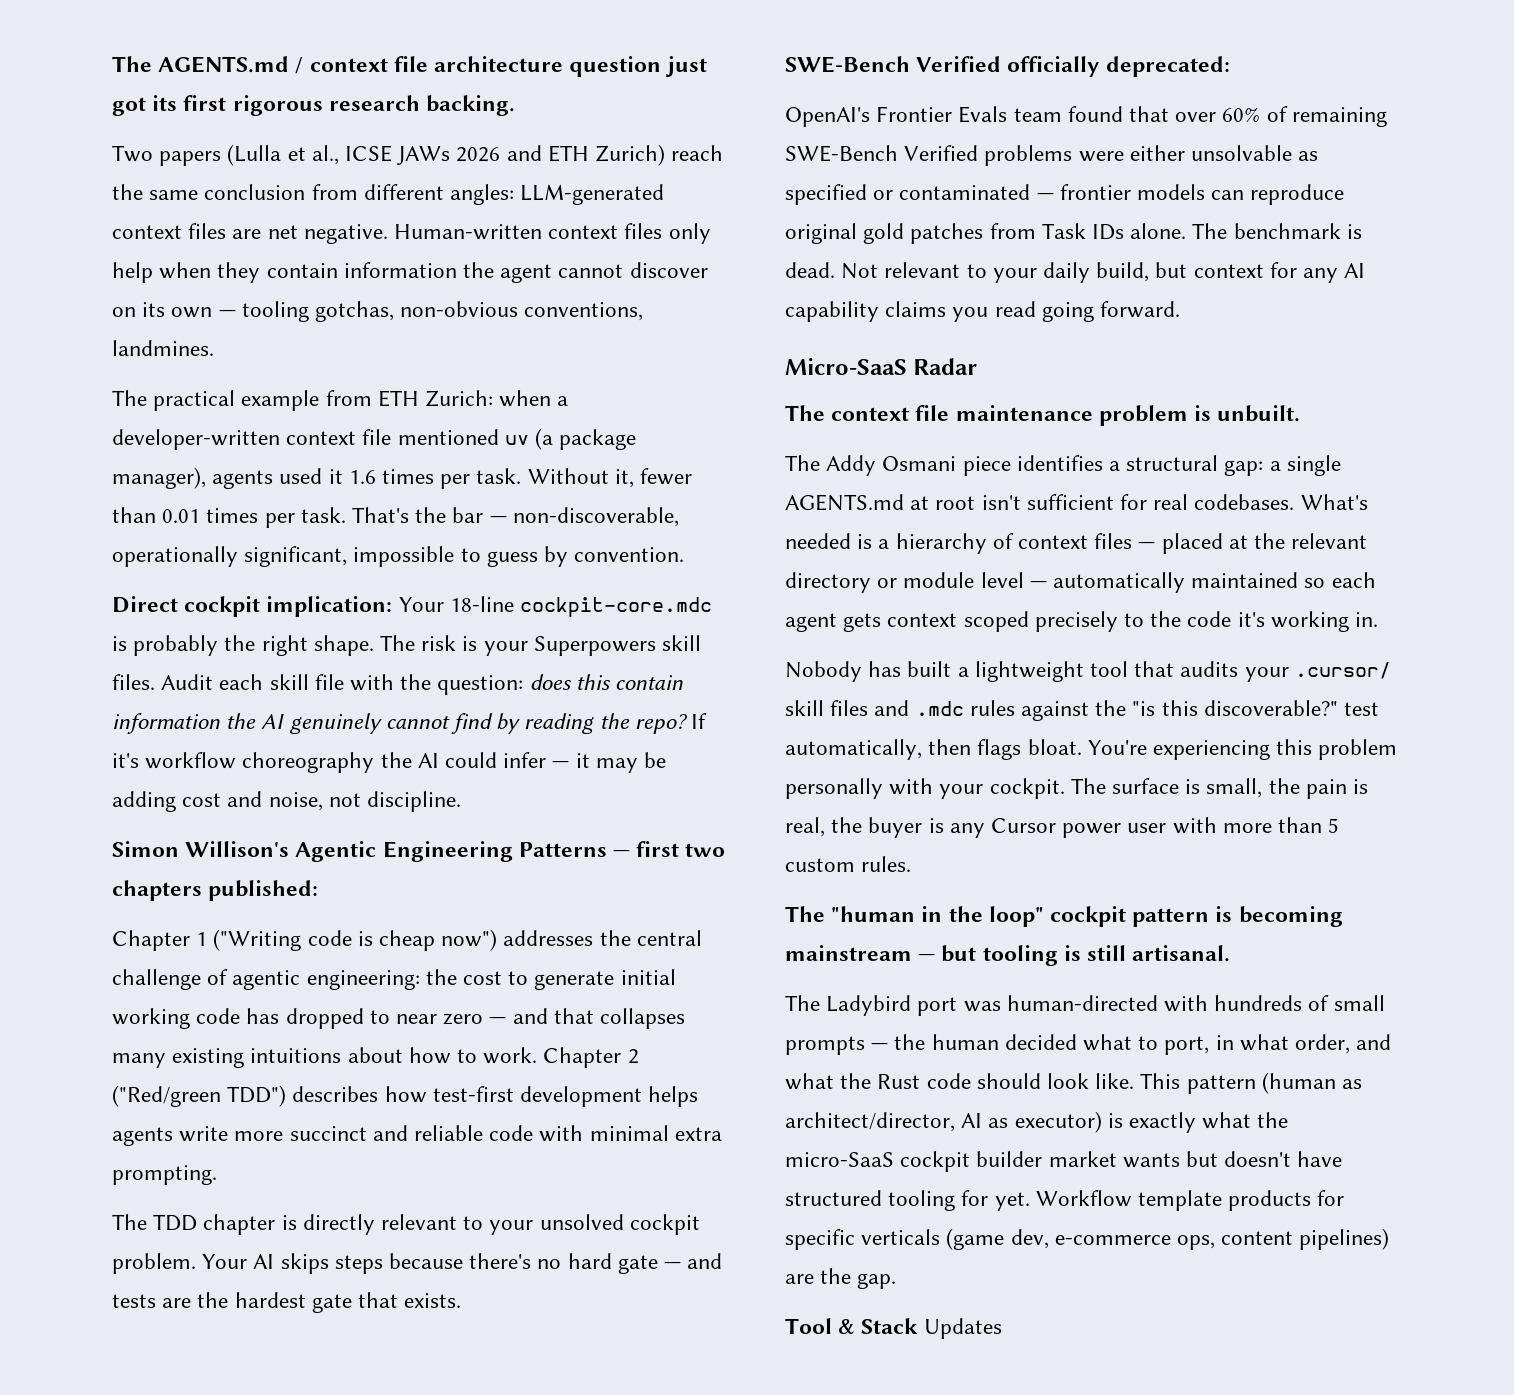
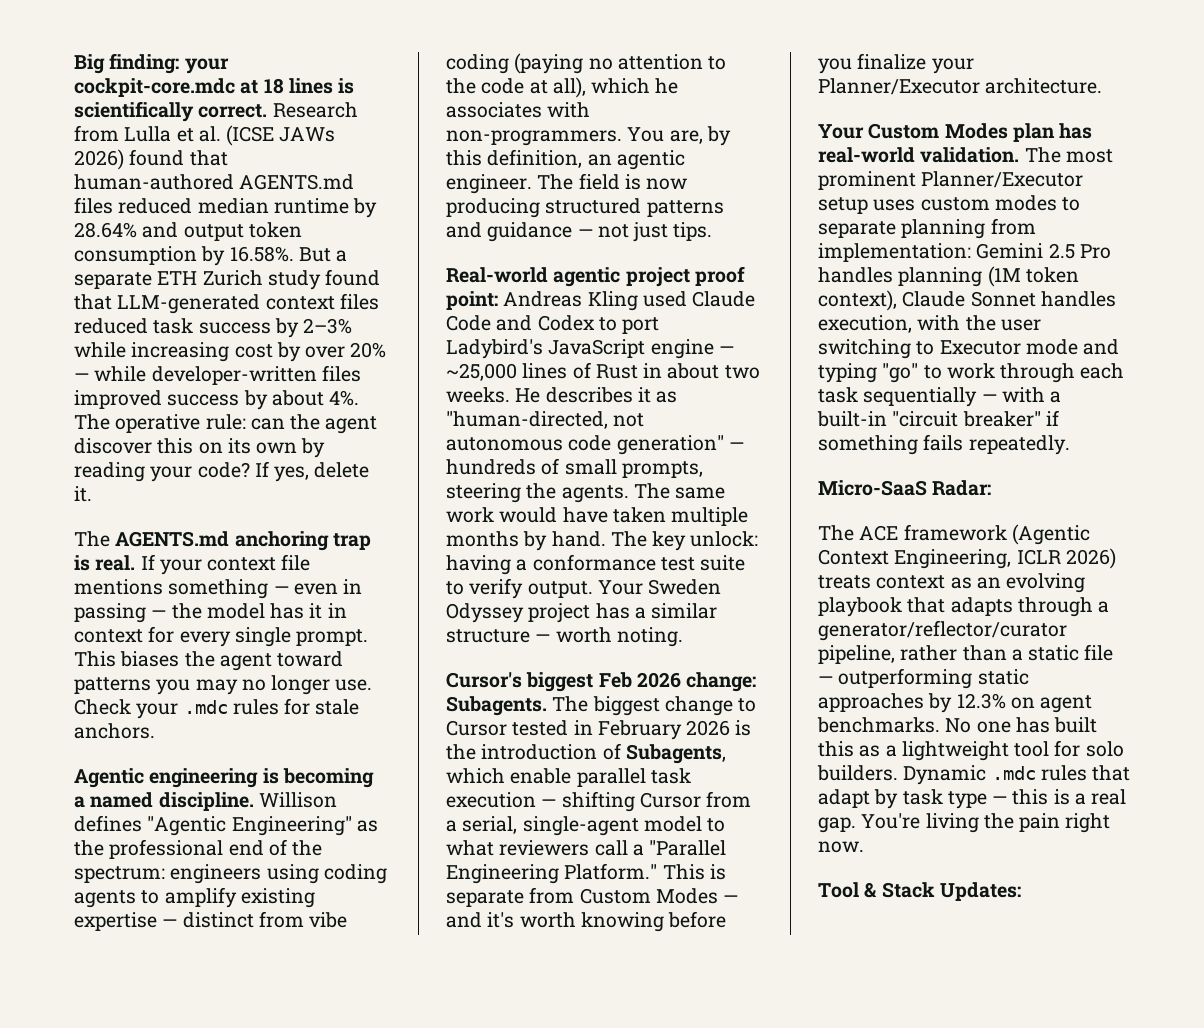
[112,56,708,77] [112,95,516,116] [112,144,724,166] [112,184,665,205] [112,223,711,244] [112,262,708,283] [112,301,644,322] [112,340,214,356] [112,390,569,411] [112,428,637,450] [112,467,693,489] [112,507,679,528] [112,546,685,567] [112,596,713,617] [112,635,702,656] [112,674,684,695] [112,713,708,734] [112,752,667,773] [112,791,462,812] [112,841,726,862] [112,880,319,901] [112,929,702,951] [112,969,676,990] [112,1008,686,1029] [112,1047,639,1068] [112,1085,699,1107] [112,1125,722,1146] [112,1165,217,1185] [112,1214,700,1235] [112,1253,723,1274] [112,1292,462,1313] [785,56,1230,77] [785,106,1387,127] [785,145,1319,166] [785,184,1345,205] [785,223,1362,244] [785,262,1366,283] [785,301,1181,322] [785,358,978,375] [785,405,1301,426] [785,455,1341,476] [785,494,1368,511] [785,533,1368,554] [785,572,1376,593] [785,611,1379,632] [785,661,1391,682] [785,700,1380,721] [785,739,1398,760] [785,778,1369,799] [785,817,1340,838] [785,856,912,872] [785,906,1343,927] [785,945,1231,966] [785,995,1385,1016] [785,1034,1392,1055] [785,1072,1363,1094] [785,1111,1289,1133] [785,1151,1343,1172] [785,1190,1345,1211] [785,1228,1390,1250] [785,1268,897,1289] The AGENTS.md / context file architecture question just got its first rigorous research backing. // Two papers (Lulla et al., ICSE JAWs 2026 and ETH Zurich) reach the same conclusion from different angles: LLM-generated context files are net negative. Human-written context files only help when they contain information the agent cannot discover on its own — tooling gotchas, non-obvious conventions, landmines. // The practical example from ETH Zurich: when a developer-written context file mentioned uv (a package manager), agents used it 1.6 times per task. Without it, fewer than 0.01 times per task. That's the bar — non-discoverable, operationally significant, impossible to guess by convention. // Direct cockpit implication: Your 18-line cockpit-core.mdc is probably the right shape. The risk is your Superpowers skill files. Audit each skill file with the question: does this contain information the AI genuinely cannot find by reading the repo? If it's workflow choreography the AI could infer — it may be adding cost and noise, not discipline. // Simon Willison's Agentic Engineering Patterns — first two chapters published: // Chapter 1 ("Writing code is cheap now") addresses the central challenge of agentic engineering: the cost to generate initial working code has dropped to near zero — and that collapses many existing intuitions about how to work. Chapter 2 ("Red/green TDD") describes how test-first development helps agents write more succinct and reliable code with minimal extra prompting. // The TDD chapter is directly relevant to your unsolved cockpit problem. Your AI skips steps because there's no hard gate — and tests are the hardest gate that exists. // SWE-Bench Verified officially deprecated: // OpenAI's Frontier Evals team found that over 60% of remaining SWE-Bench Verified problems were either unsolvable as specified or contaminated — frontier models can reproduce original gold patches from Task IDs alone. The benchmark is dead. Not relevant to your daily build, but context for any AI capability claims you read going forward. // Micro-SaaS Radar // The context file maintenance problem is unbuilt. // The Addy Osmani piece identifies a structural gap: a single AGENTS.md at root isn't sufficient for real codebases. What's needed is a hierarchy of context files — placed at the relevant directory or module level — automatically maintained so each agent gets context scoped precisely to the code it's working in. // Nobody has built a lightweight tool that audits your .cursor/ skill files and .mdc rules against the "is this discoverable?" test automatically, then flags bloat. You're experiencing this problem personally with your cockpit. The surface is small, the pain is real, the buyer is any Cursor power user with more than 5 custom rules. // The "human in the loop" cockpit pattern is becoming mainstream — but tooling is still artisanal. // The Ladybird port was human-directed with hundreds of small prompts — the human decided what to port, in what order, and what the Rust code should look like. This pattern (human as architect/director, AI as executor) is exactly what the micro-SaaS cockpit builder market wants but doesn't have structured tooling for yet. Workflow template products for specific verticals (game dev, e-commerce ops, content pipelines) are the gap. -> [74,53,229,74] [74,78,355,97] [74,101,358,122] [74,125,336,146] [74,149,228,170] [74,174,355,190] [74,197,378,218] [74,222,302,241] [74,246,348,266] [74,269,381,290] [74,293,379,314] [74,318,353,338] [74,342,387,362] [74,365,361,385] [74,390,360,410] [74,414,378,434] [74,438,326,458] [74,461,370,482] [74,486,92,502] [74,531,371,551] [74,554,311,575] [74,579,363,599] [74,603,347,623] [74,626,369,647] [74,651,344,671] [74,675,373,695] [74,698,360,719] [74,723,155,739] [74,768,374,788] [74,792,337,811] [74,815,378,836] [74,839,323,859] [74,864,387,884] [74,887,315,908] [74,911,348,931] [446,53,727,74] [446,77,679,98] [446,102,591,118] [446,126,731,146] [446,149,685,170] [446,173,688,194] [446,198,724,218] [446,222,713,242] [446,266,745,287] [446,291,756,311] [446,315,660,334] [446,339,734,359] [446,362,760,381] [446,387,678,403] [446,411,645,429] [446,435,744,455] [446,458,703,478] [446,483,726,503] [446,507,749,526] [446,531,759,551] [446,554,746,575] [446,578,722,599] [446,603,718,623] [446,627,683,647] [446,672,757,692] [446,696,757,716] [446,720,752,740] [446,743,726,764] [446,768,691,787] [446,791,752,812] [446,816,726,836] [446,840,727,856] [446,863,726,884] [446,887,739,907] [446,911,727,932] [818,53,974,74] [818,78,1103,95] [818,123,1093,142] [818,147,1113,163] [818,171,1084,190] [818,195,1081,214] [818,218,1036,239] [818,243,1111,262] [818,266,1079,287] [818,290,1116,311] [818,315,1041,333] [818,339,1120,359] [818,363,1125,383] [818,387,1062,407] [817,410,1059,427] [818,434,1070,455] [818,480,992,496] [818,524,1090,545] [818,548,1116,569] [818,573,1086,593] [818,597,1110,617] [818,620,1067,641] [818,644,1114,664] [818,668,1029,689] [818,693,1093,713] [817,717,1098,733] [818,740,1124,761] [817,765,1131,785] [818,789,1127,809] [818,813,1111,833] [818,841,864,853] Big finding: your cockpit-core.mdc at 18 lines is scientifically correct. Research from Lulla et al. (ICSE JAWs 2026) found that human-authored AGENTS.md files reduced median runtime by 28.64% and output token consumption by 16.58%. But a separate ETH Zurich study found that LLM-generated context files reduced task success by 2–3% while increasing cost by over 20% — while developer-written files improved success by about 4%. The operative rule: can the agent discover this on its own by reading your code? If yes, delete it. // The AGENTS.md anchoring trap is real. If your context file mentions something — even in passing — the model has it in context for every single prompt. This biases the agent toward patterns you may no longer use. Check your .mdc rules for stale anchors. // Agentic engineering is becoming a named discipline. Willison defines "Agentic Engineering" as the professional end of the spectrum: engineers using coding agents to amplify existing expertise — distinct from vibe coding (paying no attention to the code at all), which he associates with non-programmers. You are, by this definition, an agentic engineer. The field is now producing structured patterns and guidance — not just tips. // Real-world agentic project proof point: Andreas Kling used Claude Code and Codex to port Ladybird's JavaScript engine — ~25,000 lines of Rust in about two weeks. He describes it as "human-directed, not autonomous code generation" — hundreds of small prompts, steering the agents. The same work would have taken multiple months by hand. The key unlock: having a conformance test suite to verify output. Your Sweden Odyssey project has a similar structure — worth noting. // Cursor's biggest Feb 2026 change: Subagents. The biggest change to Cursor tested in February 2026 is the introduction of Subagents, which enable parallel task execution — shifting Cursor from a serial, single-agent model to what reviewers call a "Parallel Engineering Platform." This is separate from Custom Modes — and it's worth knowing before you finalize your Planner/Executor architecture. // Your Custom Modes plan has real-world validation. The most prominent Planner/Executor setup uses custom modes to separate planning from implementation: Gemini 2.5 Pro handles planning (1M token context), Claude Sonnet handles execution, with the user switching to Executor mode and typing "go" to work through each task sequentially — with a built-in "circuit breaker" if something fails repeatedly. // Micro-SaaS Radar: // The ACE framework (Agentic Context Engineering, ICLR 2026) treats context as an evolving playbook that adapts through a generator/reflector/curator pipeline, rather than a static file — outperforming static approaches by 12.3% on agent benchmarks. No one has built this as a lightweight tool for solo builders. Dynamic .mdc rules that adapt by task type — this is a real gap. You're living the pain right now.
[923,1318,1002,1339] Updates -> [939,882,1021,901] Updates:

